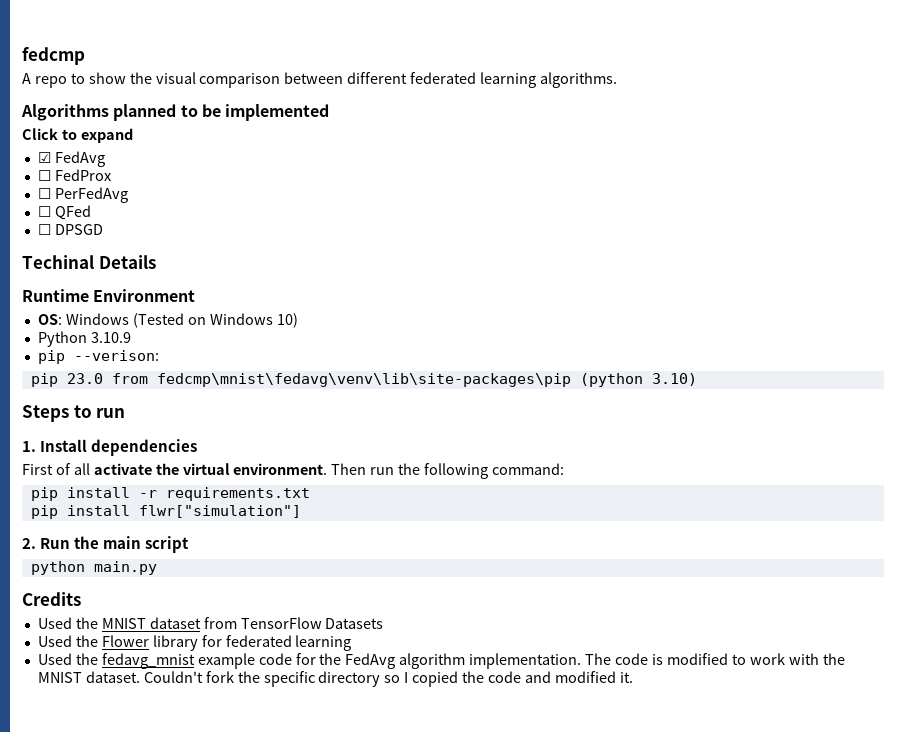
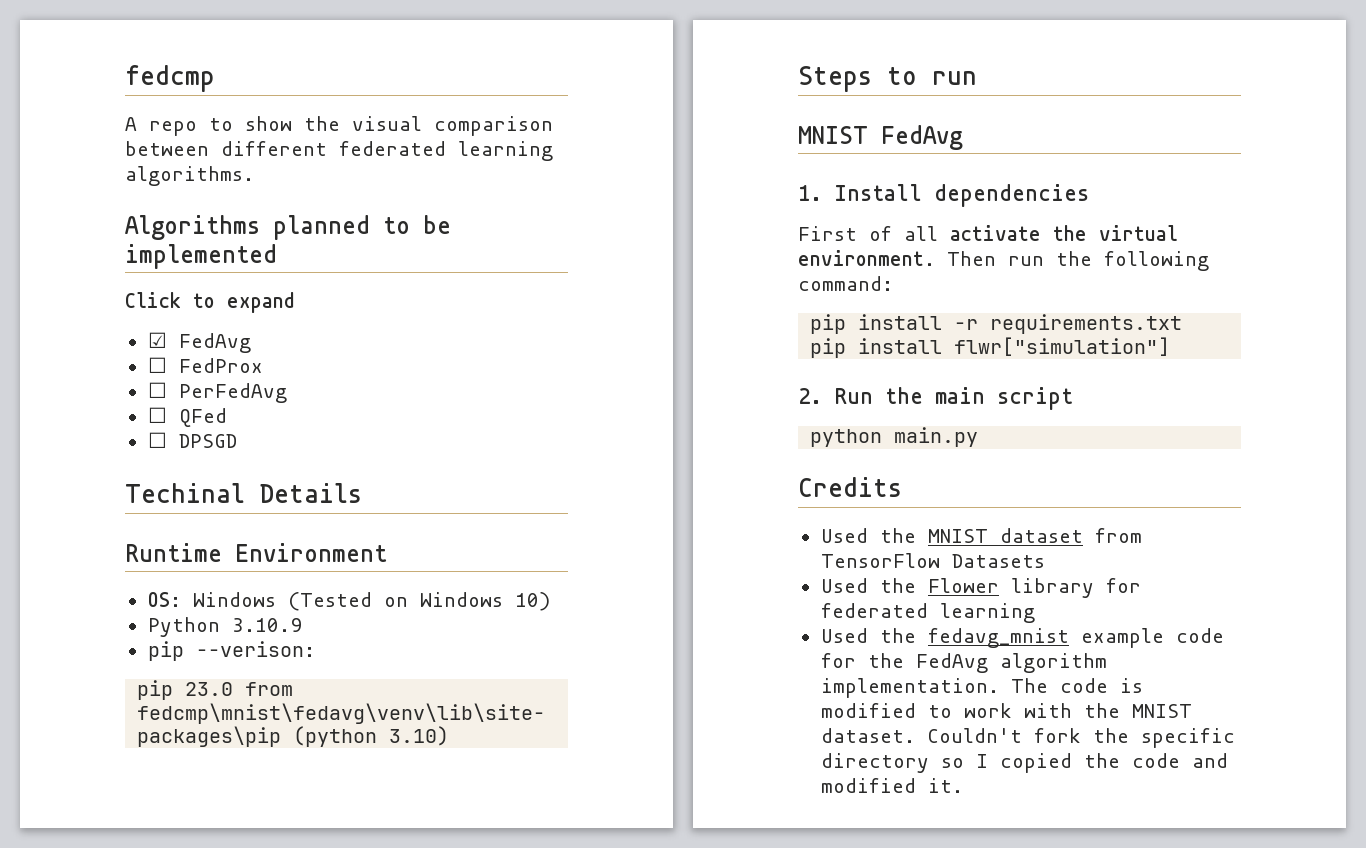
(126, 413) none -> [798,125,963,150] // MNIST FedAvg

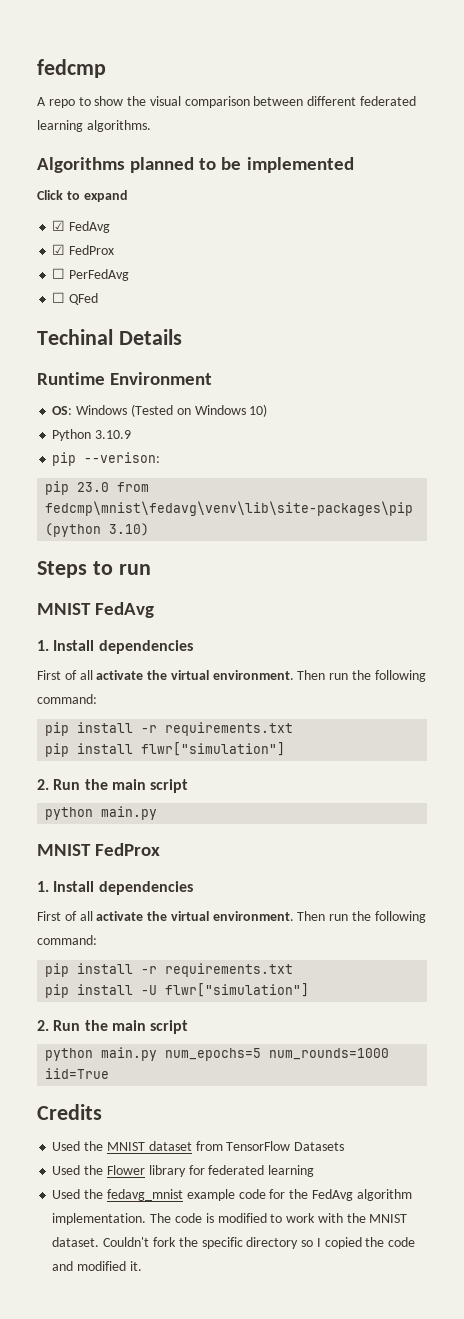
[147,357,167,373] ☐ -> [52,244,66,255] ☑
[147,432,237,448] // ☐ DPSGD -> (99, 299) none
(979, 437) none -> [37,843,161,856] [37,881,193,895] [37,911,426,923] [37,935,97,945] [45,963,294,977] [45,983,310,998] [37,1020,189,1034] [45,1047,390,1061] [45,1068,110,1079] // MNIST FedProx // 1. Install dependencies // First of all activate the virtual environment. Then run the following command: // pip install -r requirements.txt // pip install -U flwr["simulation"] // 2. Run the main script // python main.py num_epochs=5 num_rounds=1000 iid=True

